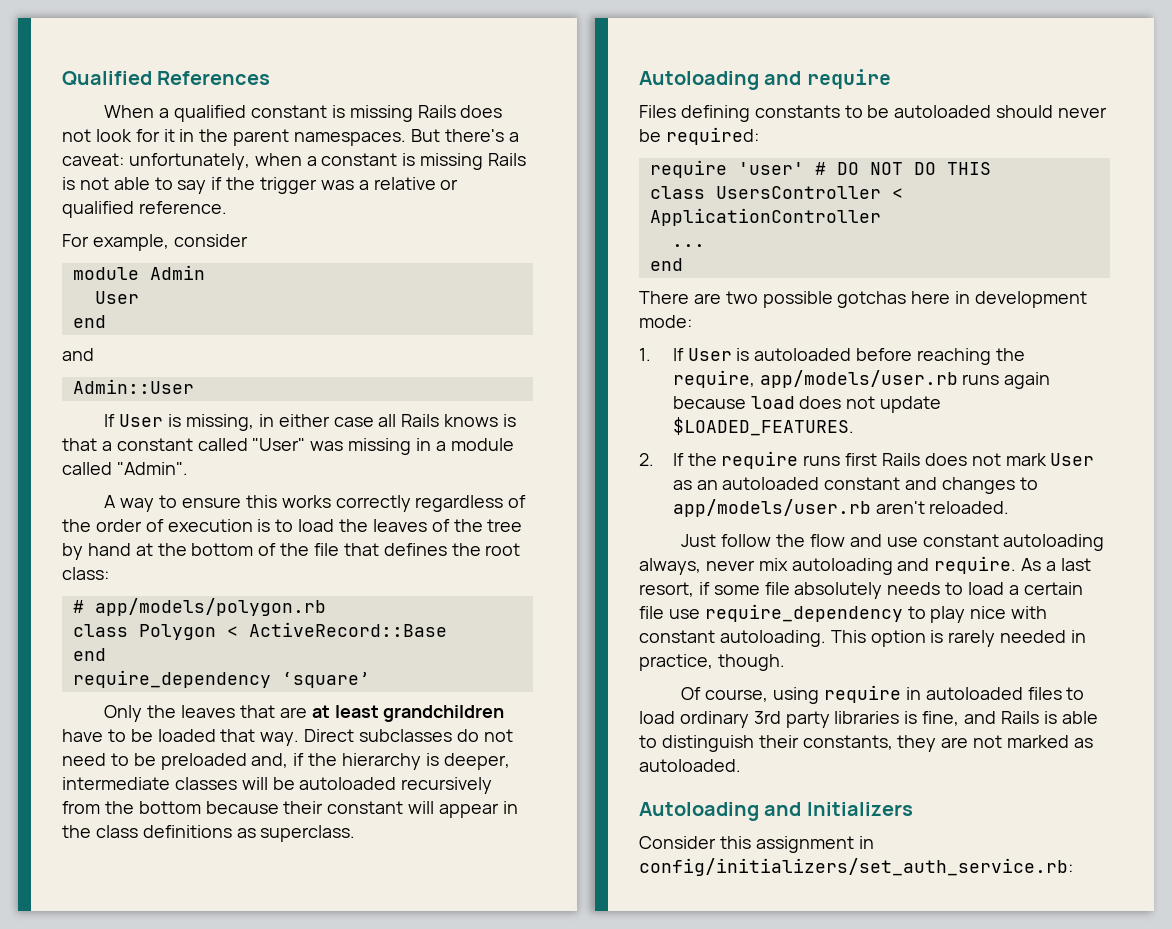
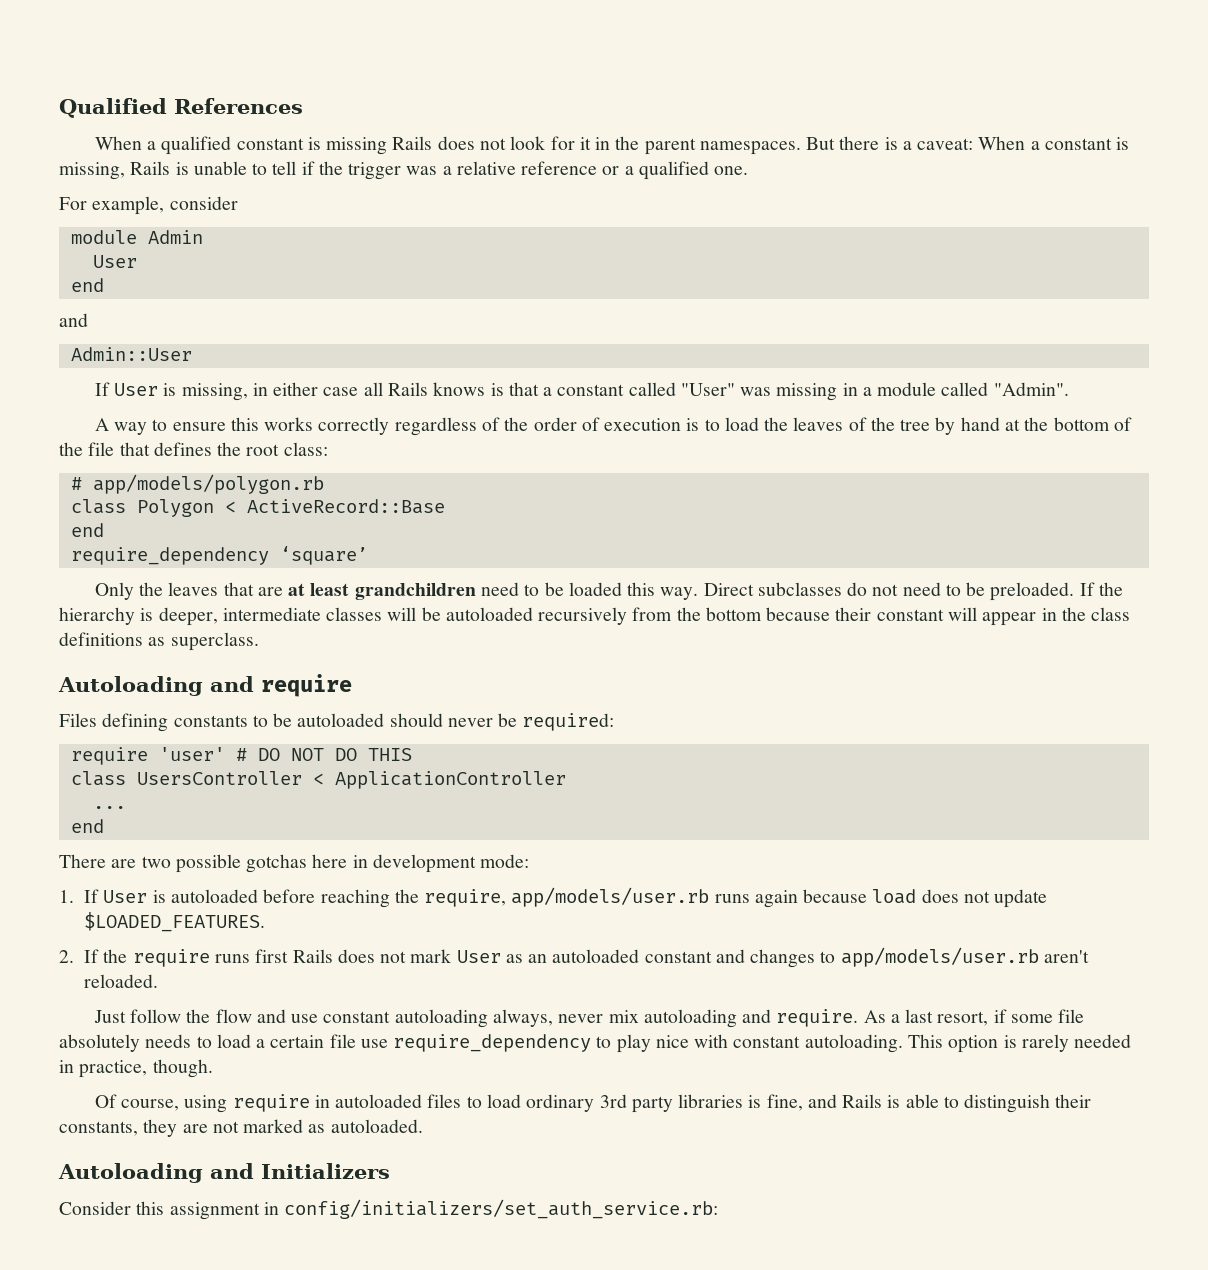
[444,129,519,142] [62,153,302,170] there's a caveat: unfortunately, when -> [839,136,1026,150] there is a caveat: When
[420,153,527,170] [62,177,207,194] missing Rails is not able to say -> [59,161,297,180] missing, Rails is unable to tell
[440,179,459,190] [62,201,227,218] or qualified reference. -> [521,161,749,180] reference or a qualified one.
[62,729,103,742] have -> [480,582,519,596] need
[220,729,256,742] that -> [627,582,656,596] this
[160,753,305,770] preloaded and, if -> [990,582,1095,601] preloaded. If

